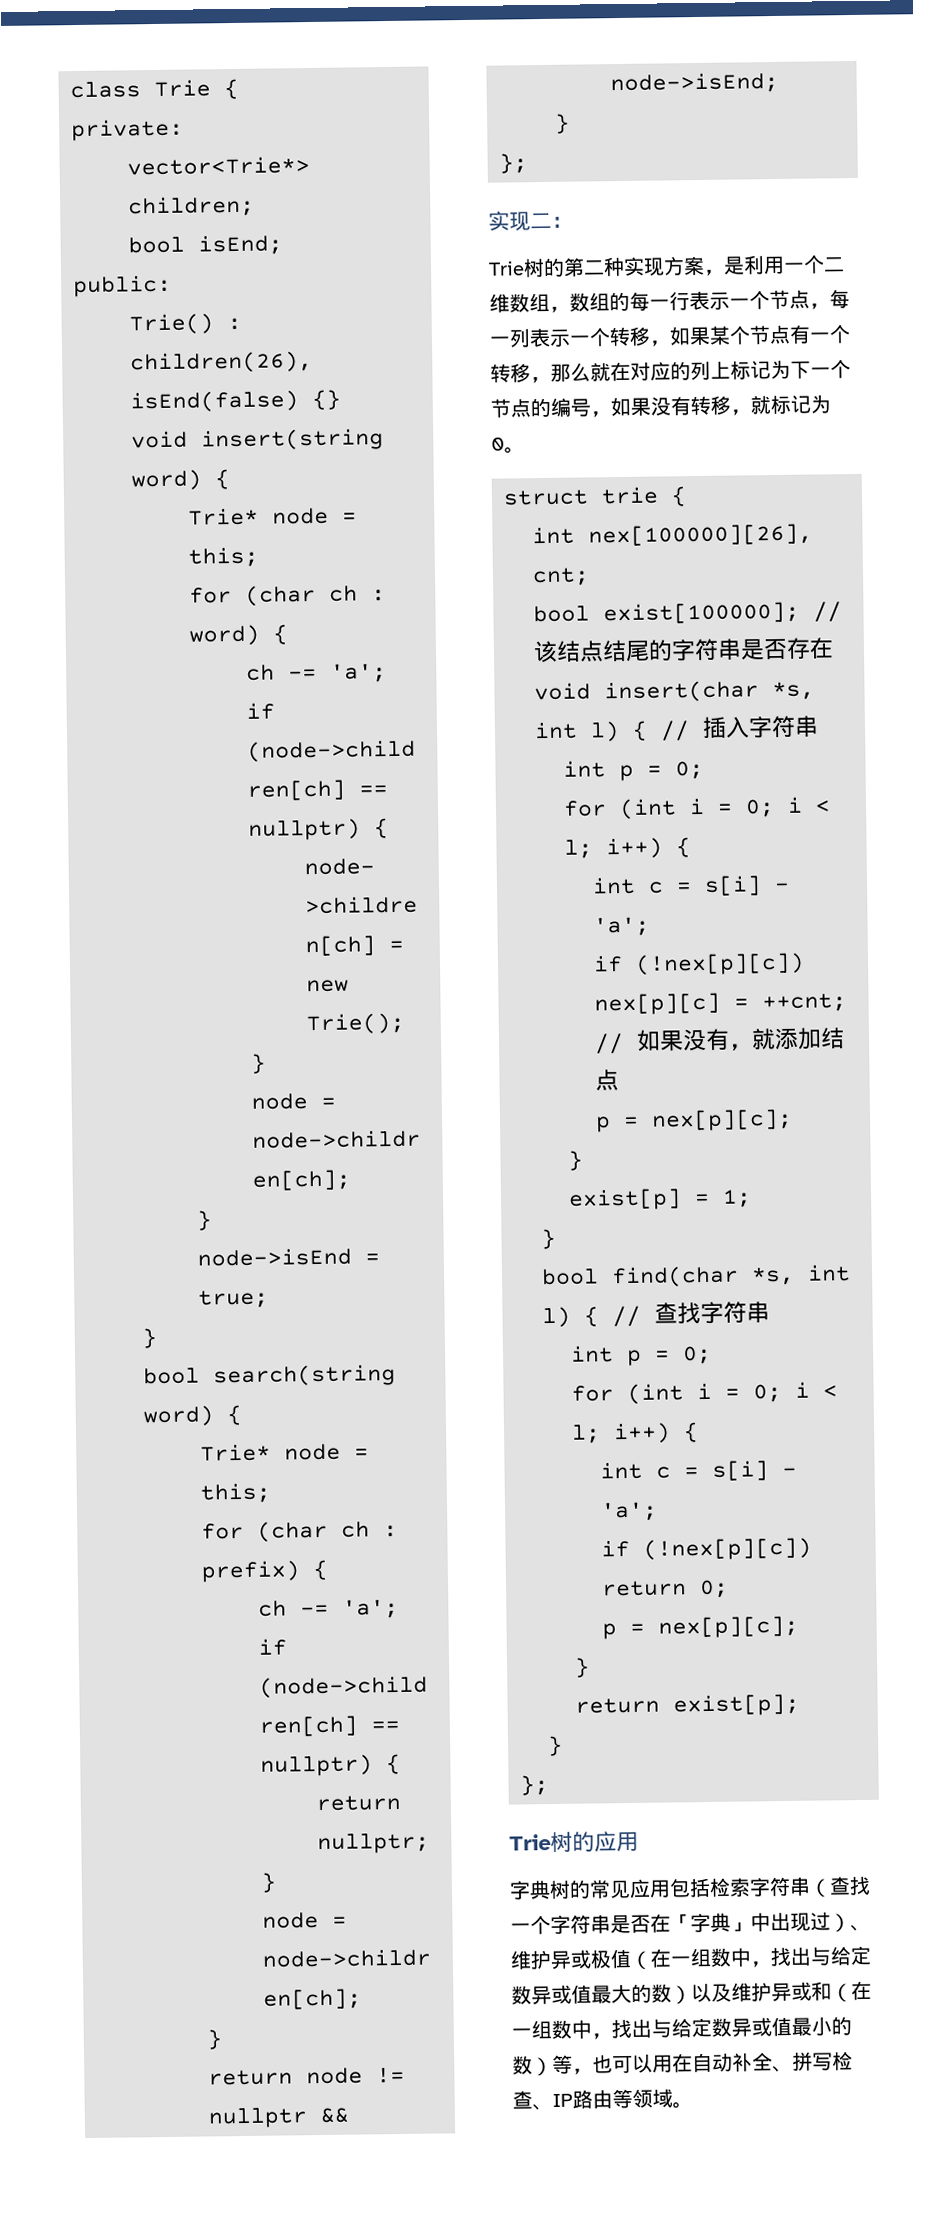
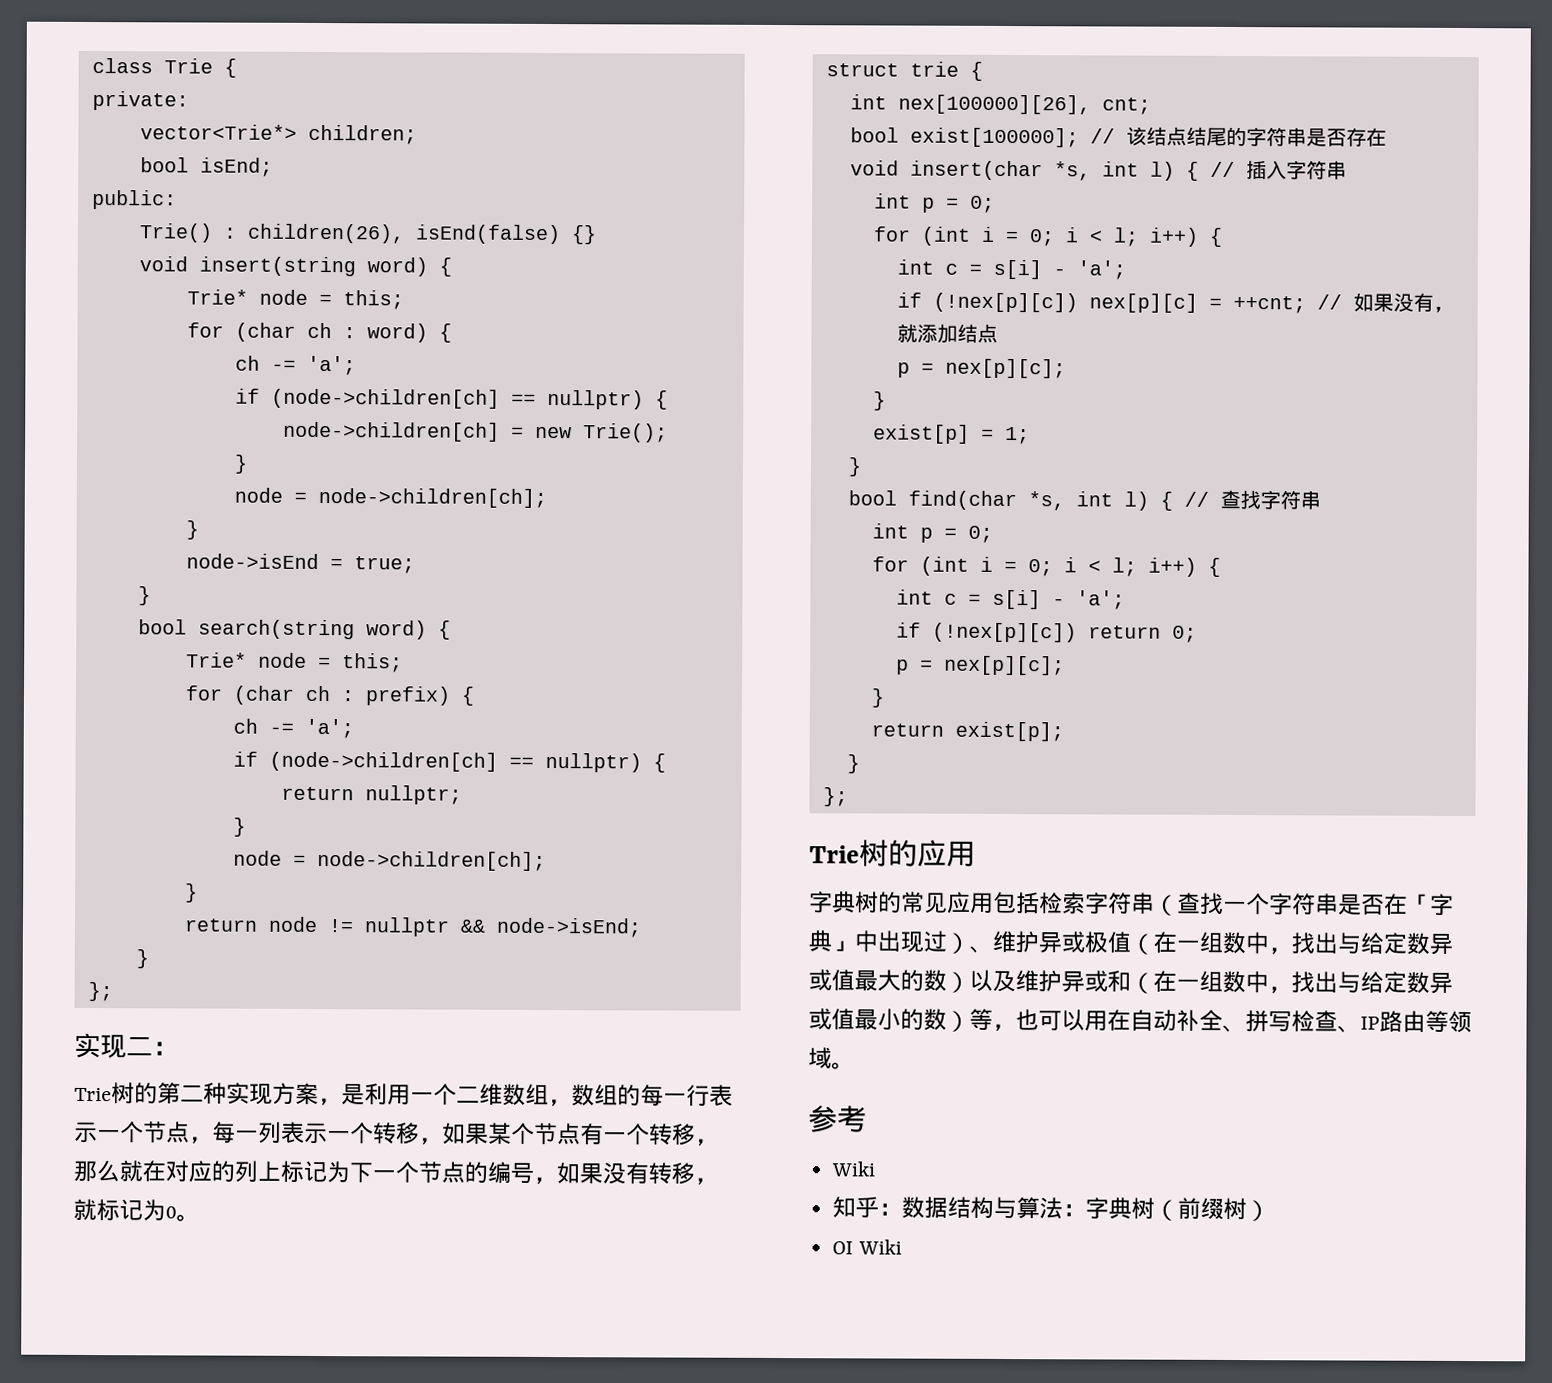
(693, 2105) none -> [808,1105,867,1133] [831,1161,876,1177] [832,1196,1271,1222] [832,1239,902,1255] // 参考 // Wiki // 知乎：数据结构与算法：字典树（前缀树） // OI Wiki

